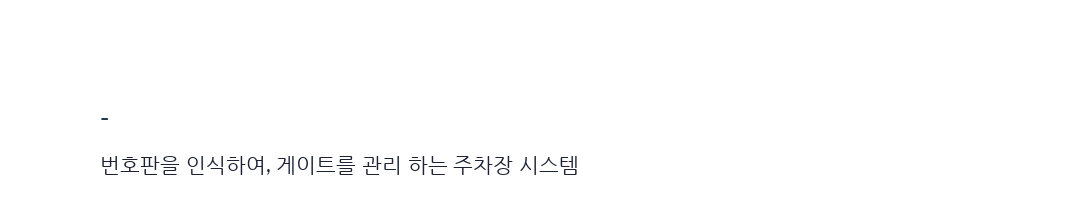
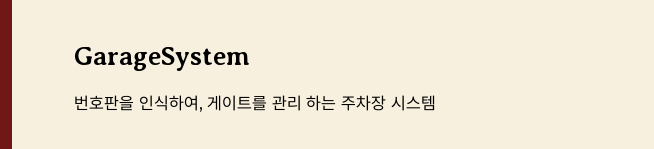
[100,118,109,126] - -> [74,47,250,71] GarageSystem

